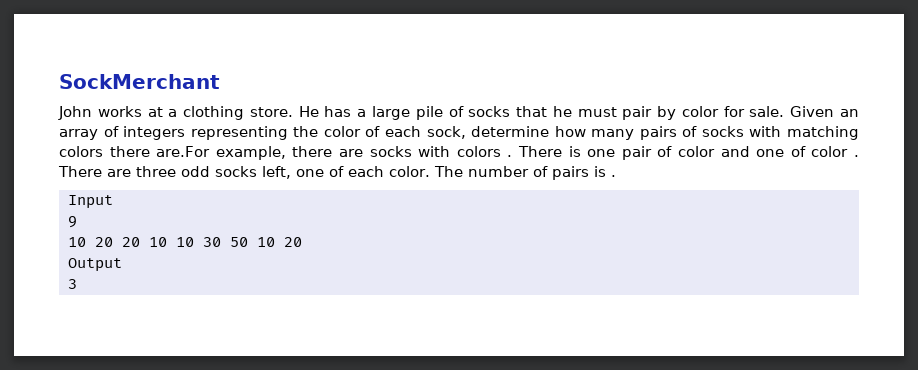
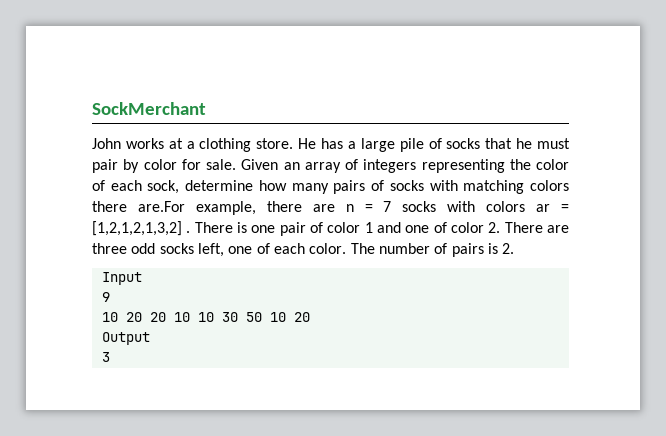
[369,146,501,157] socks with colors -> [345,201,570,212] [92,221,182,236] n = 7 socks with colors ar = [1,2,1,2,1,3,2]
(716, 151) none -> [364,222,373,233] 1
[854,155,860,157] . -> [488,222,501,233] 2.
[610,175,616,177] . -> [502,243,515,254] 2.

